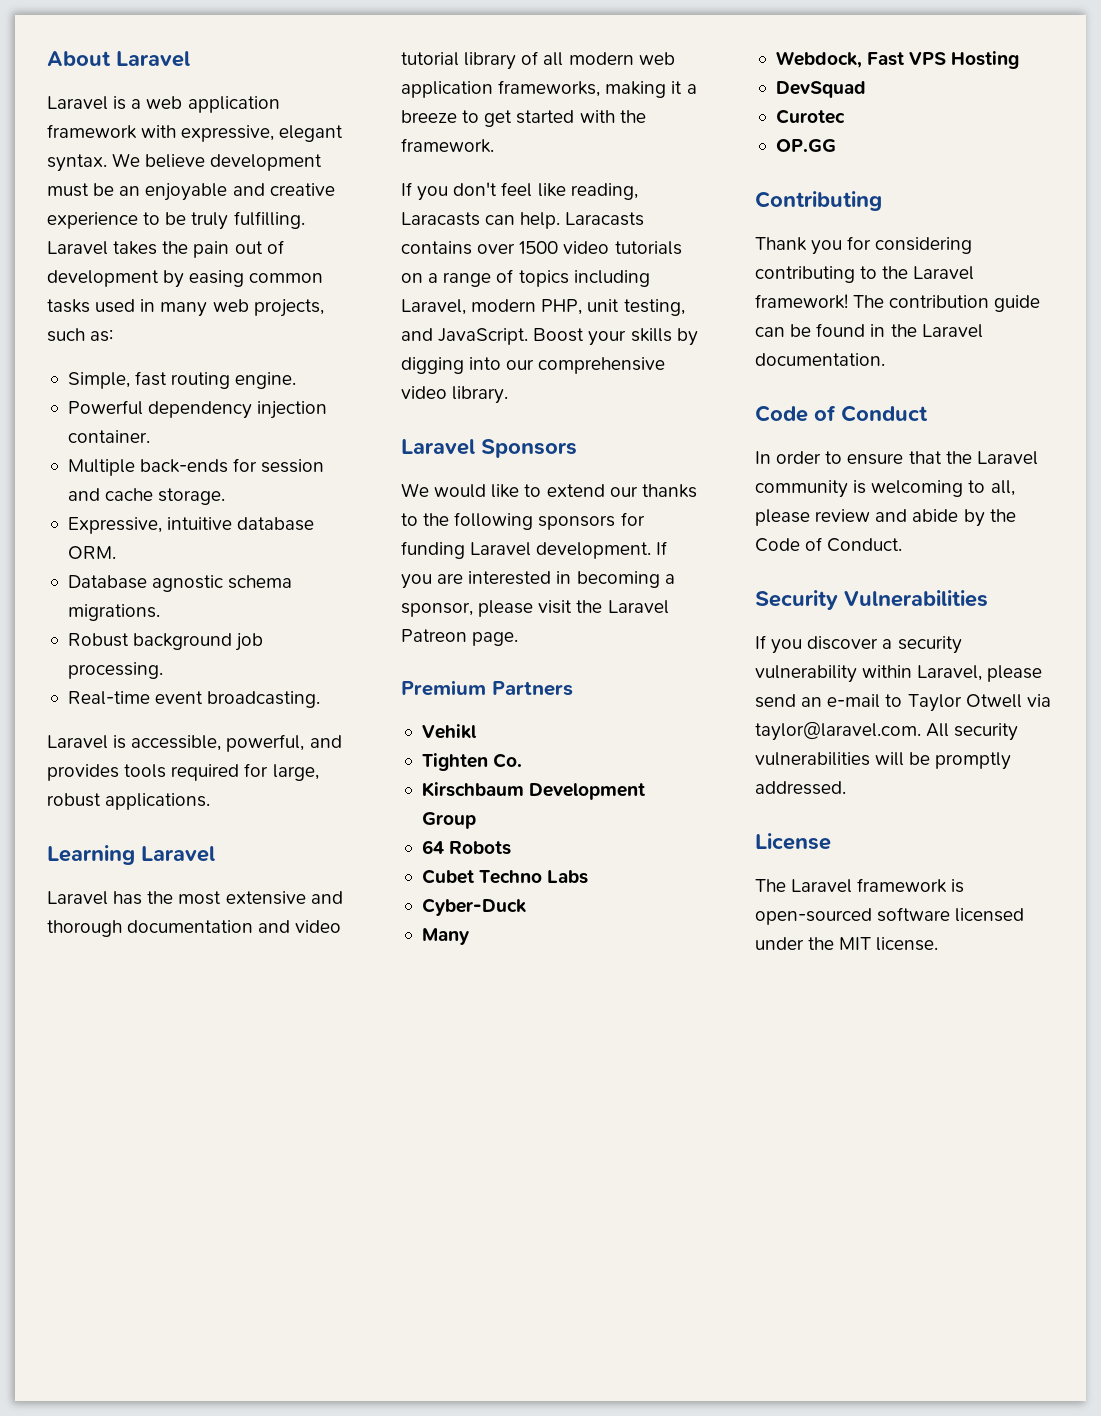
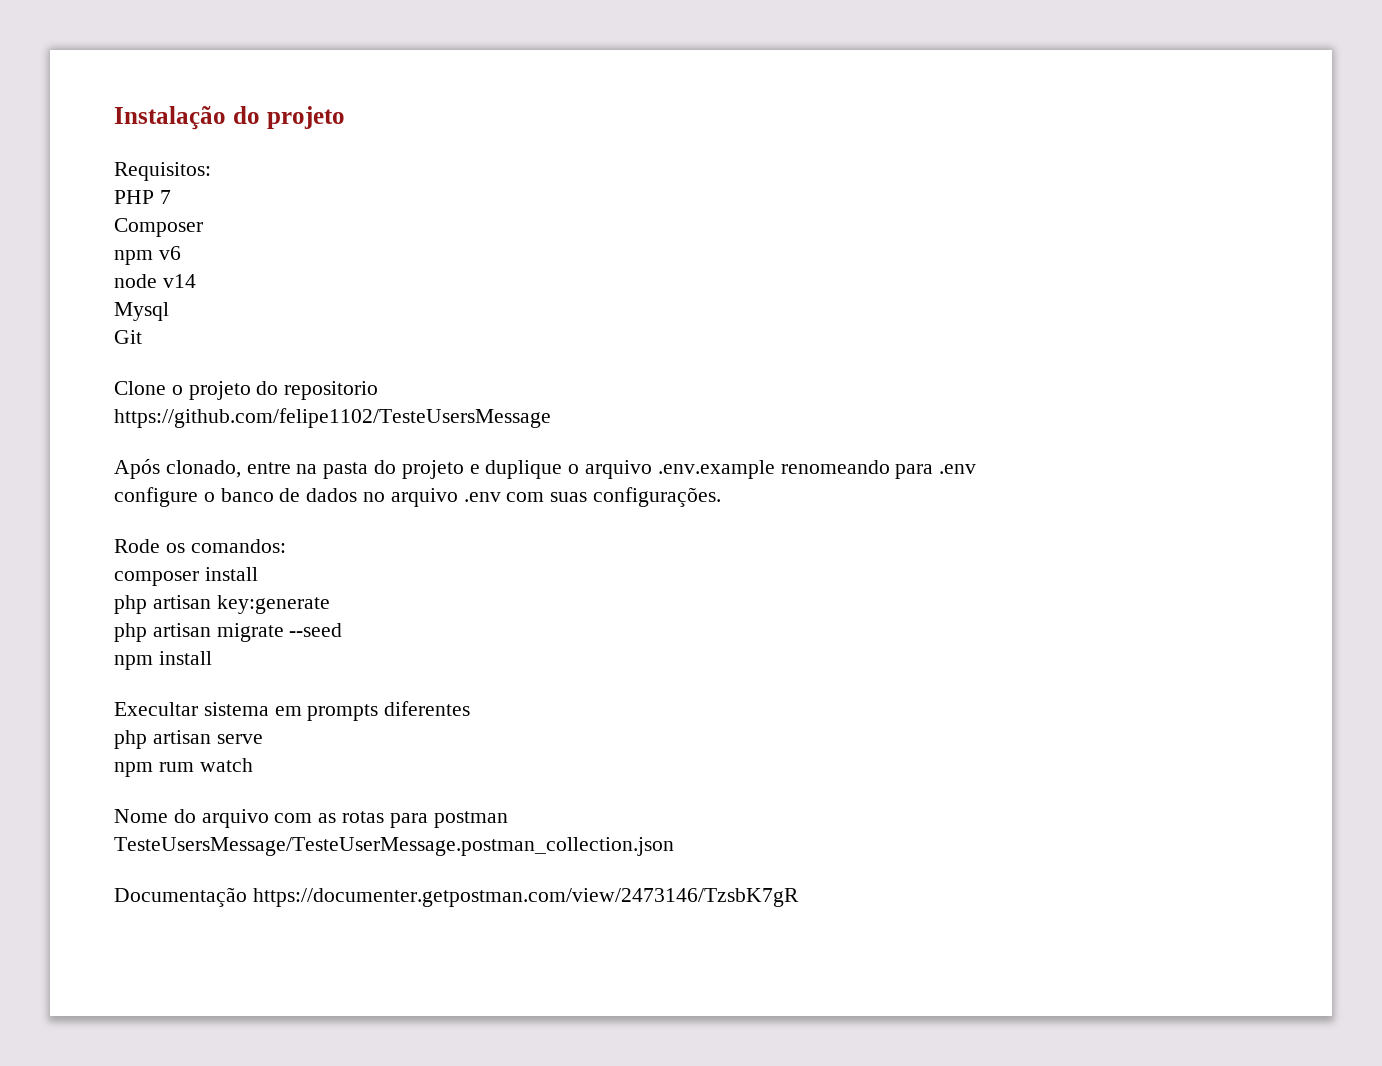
[47,51,190,67] [47,96,280,113] [47,124,344,142] [47,153,323,172] [47,183,335,201] [47,211,305,230] [47,240,284,258] [47,270,324,288] [47,299,324,317] [47,328,114,342] [67,371,297,389] [67,400,328,419] [67,430,150,443] [67,458,325,476] [67,488,226,505] [67,517,315,534] [67,546,116,559] [67,575,293,592] [67,604,160,621] [67,633,264,651] [67,662,163,679] [67,691,321,708] [47,734,342,752] [47,763,319,781] [47,793,211,810] [47,845,215,865] [47,891,343,905] [47,920,342,937] [401,51,675,70] [401,80,697,98] [401,110,646,127] [401,138,494,153] [401,182,638,201] [401,212,645,229] [401,241,682,255] [401,269,650,287] [401,299,685,316] [401,328,698,346] [401,357,666,374] [401,386,509,404] [401,439,577,458] [401,483,697,498] [401,512,645,530] [401,541,668,559] [401,571,675,589] [401,600,669,617] [401,629,519,646] [401,680,573,696] [421,724,477,739] [421,753,523,771] [421,782,646,800] [421,812,476,829] [421,840,512,855] [421,869,589,884] [421,898,526,916] [421,928,469,945] [775,51,1020,69] [775,81,866,98] [775,109,845,124] [775,139,836,152] [755,191,882,211] [755,236,973,255] [755,266,975,283] [755,294,1041,312] [755,323,983,338] [755,353,885,366] [755,405,928,422] [755,451,1038,465] [755,480,1015,498] [755,509,1016,527] [755,537,903,552] [755,590,988,610] [755,635,962,654] [755,665,1043,683] [755,694,1051,712] [755,721,1019,741] [755,752,1012,770] [755,781,846,795] [755,833,831,850] [755,878,965,893] [755,907,1025,925] [755,937,939,951] About Laravel // Laravel is a web application framework with expressive, elegant syntax. We believe development must be an enjoyable and creative experience to be truly fulfilling. Laravel takes the pain out of development by easing common tasks used in many web projects, such as: // Simple, fast routing engine. // Powerful dependency injection container. // Multiple back-ends for session and cache storage. // Expressive, intuitive database ORM. // Database agnostic schema migrations. // Robust background job processing. // Real-time event broadcasting. // Laravel is accessible, powerful, and provides tools required for large, robust applications. // Learning Laravel // Laravel has the most extensive and thorough documentation and video tutorial library of all modern web application frameworks, making it a breeze to get started with the framework. // If you don't feel like reading, Laracasts can help. Laracasts contains over 1500 video tutorials on a range of topics including Laravel, modern PHP, unit testing, and JavaScript. Boost your skills by digging into our comprehensive video library. // Laravel Sponsors // We would like to extend our thanks to the following sponsors for funding Laravel development. If you are interested in becoming a sponsor, please visit the Laravel Patreon page. // Premium Partners // Vehikl // Tighten Co. // Kirschbaum Development Group // 64 Robots // Cubet Techno Labs // Cyber-Duck // Many // Webdock, Fast VPS Hosting // DevSquad // Curotec // OP.GG // Contributing // Thank you for considering contributing to the Laravel framework! The contribution guide can be found in the Laravel documentation. // Code of Conduct // In order to ensure that the Laravel community is welcoming to all, please review and abide by the Code of Conduct. // Security Vulnerabilities // If you discover a security vulnerability within Laravel, please send an e-mail to Taylor Otwell via taylor@laravel.com. All security vulnerabilities will be promptly addressed. // License // The Laravel framework is open-sourced software licensed under the MIT license. -> [114,106,345,130] [114,162,211,181] [114,190,171,204] [114,218,203,237] [114,246,181,265] [114,274,196,288] [114,302,169,321] [114,330,142,344] [114,381,379,400] [114,408,551,428] [114,459,977,479] [114,487,722,507] [114,539,286,553] [114,567,258,586] [114,595,330,614] [114,623,343,642] [114,651,212,670] [114,701,471,721] [114,730,263,749] [114,758,253,777] [114,809,508,828] [114,837,674,856] [114,887,799,907] Instalação do projeto // Requisitos: // PHP 7 // Composer // npm v6 // node v14 // Mysql // Git // Clone o projeto do repositorio // https://github.com/felipe1102/TesteUsersMessage // Após clonado, entre na pasta do projeto e duplique o arquivo .env.example renomeando para .env // configure o banco de dados no arquivo .env com suas configurações. // Rode os comandos: // composer install // php artisan key:generate // php artisan migrate --seed // npm install // Execultar sistema em prompts diferentes // php artisan serve // npm rum watch // Nome do arquivo com as rotas para postman // TesteUsersMessage/TesteUserMessage.postman_collection.json // Documentação https://documenter.getpostman.com/view/2473146/TzsbK7gR

